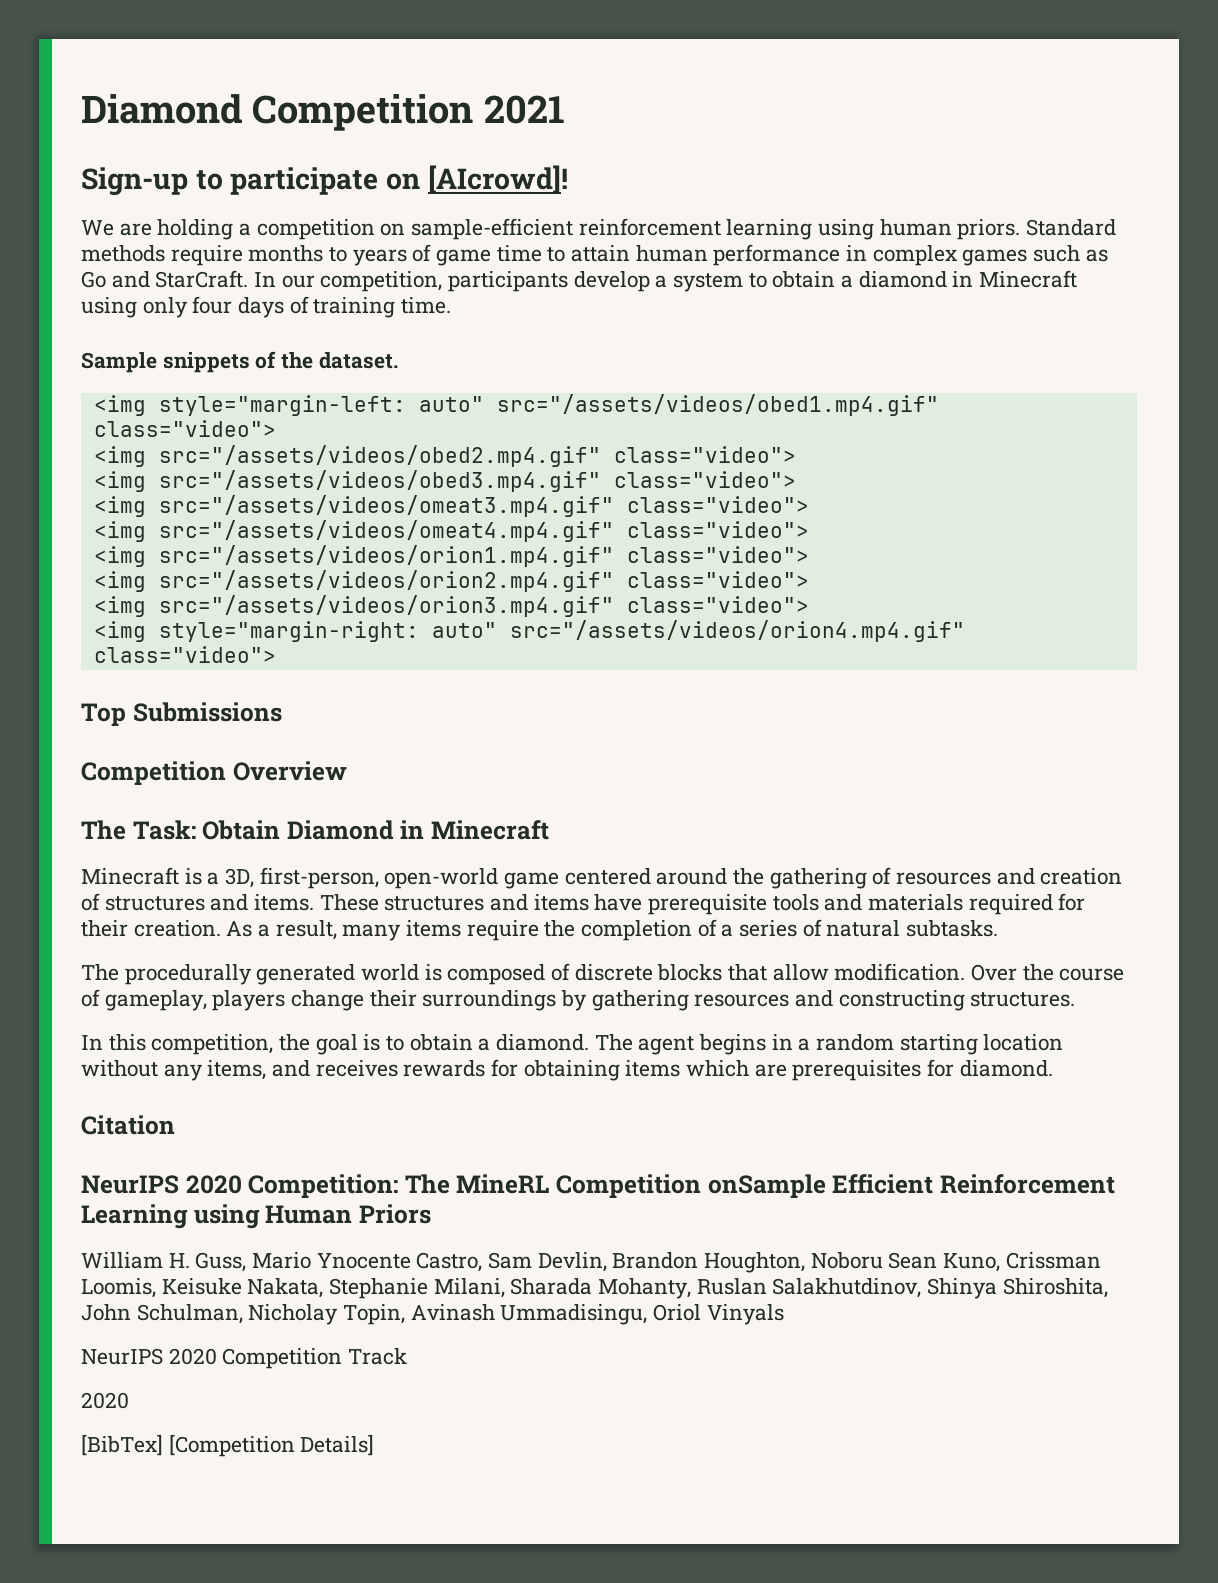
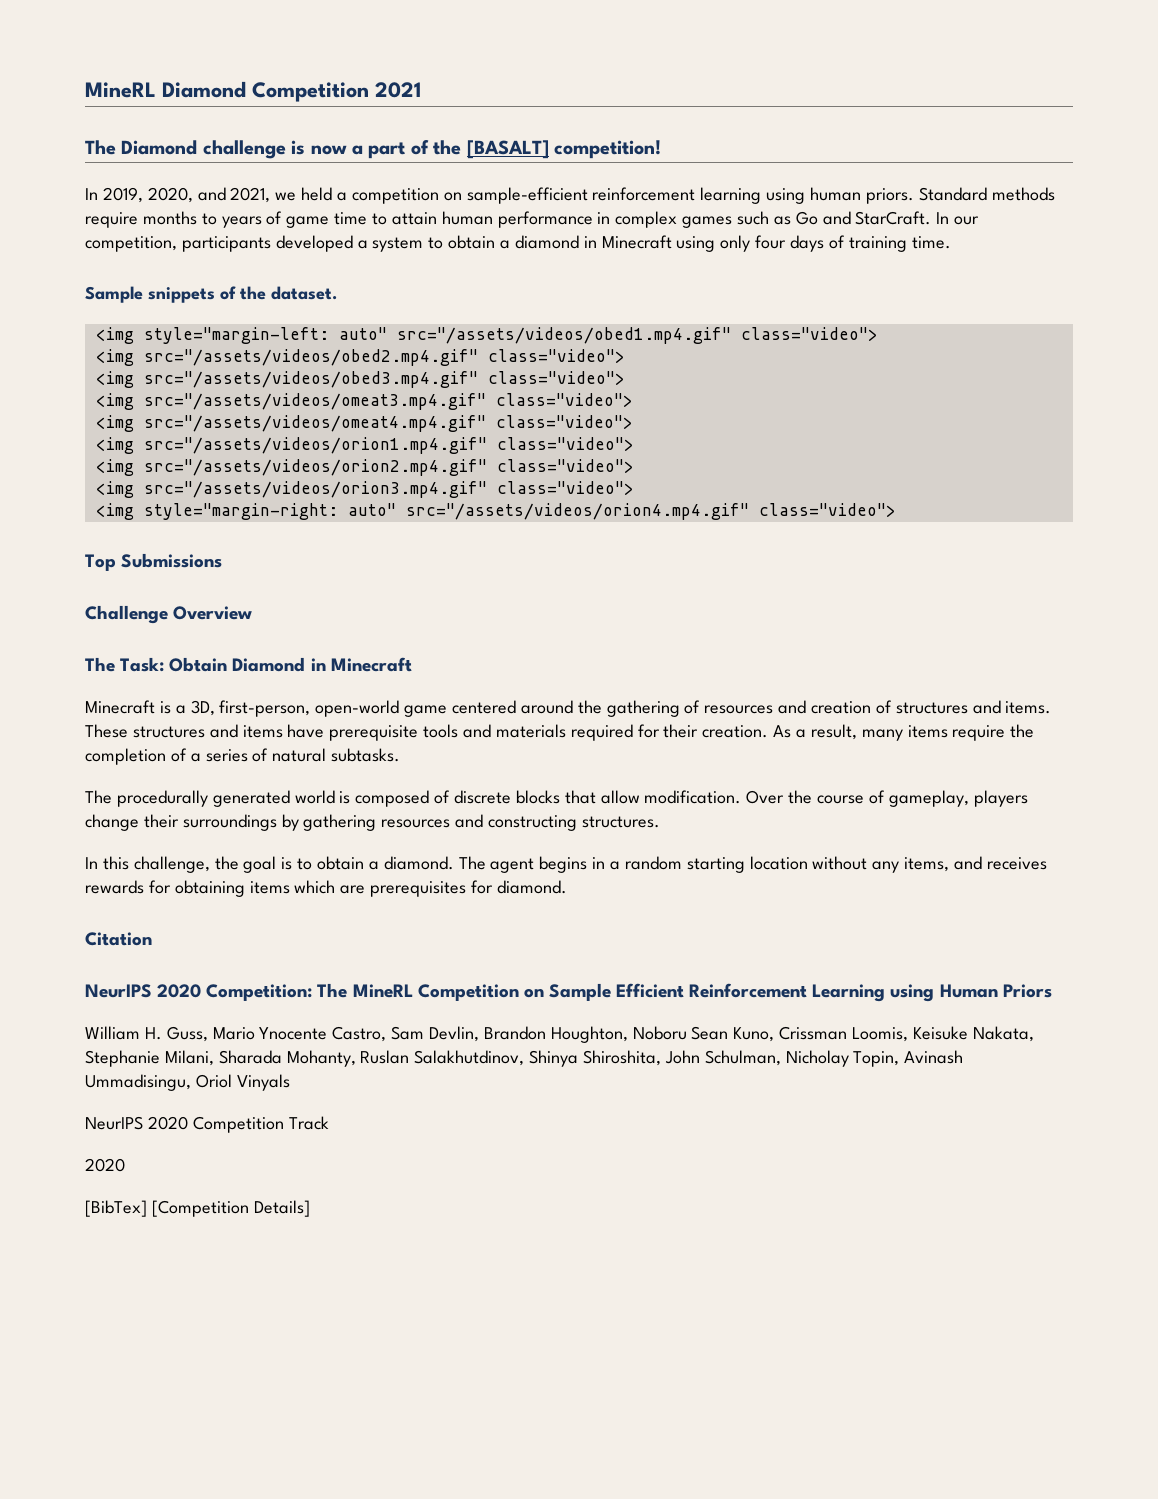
(81, 109) none -> [85,82,156,98] MineRL
[81,165,568,196] [81,219,234,240] Sign-up to participate on [AIcrowd]! // We are holding -> [85,140,661,159] [85,187,333,203] The Diamond challenge is now a part of the [BASALT] competition! // In 2019, 2020, and 2021, we held
[573,271,650,292] develop -> [275,235,353,252] developed
[81,761,226,785] Competition -> [85,605,168,624] Challenge
[151,1034,274,1055] competition, -> [133,856,210,873] challenge,
[707,1174,826,1198] onSample -> [523,983,611,1001] on Sample

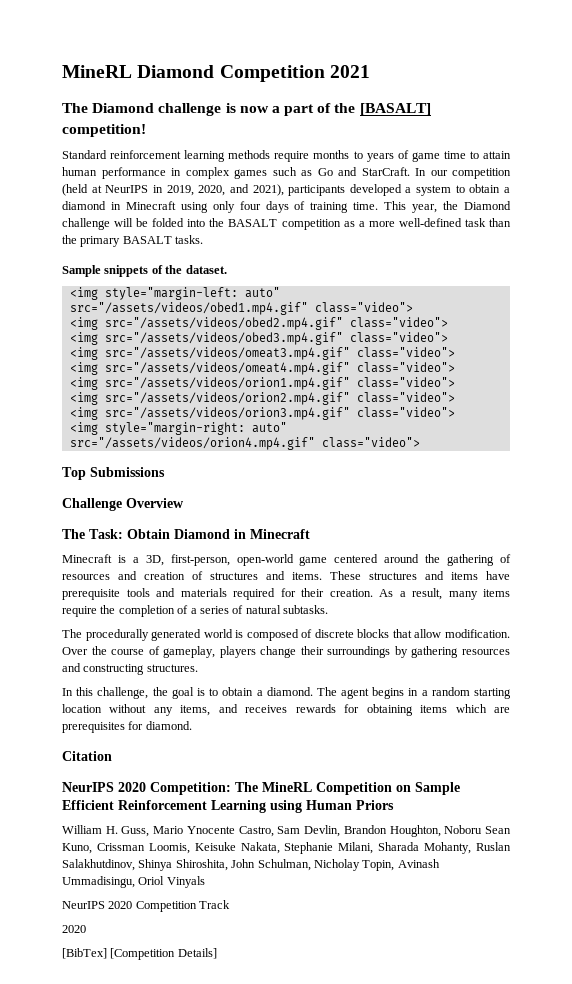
[85,187,987,204] In 2019, 2020, and 2021, we held a competition on sample-efficient reinforcement learning using human priors. Standard -> [62,150,226,162] Standard reinforcement learning
[85,236,177,252] competition, -> [452,168,511,179] [62,184,284,196] competition (held at NeurIPS in 2019, 2020, and 2021),
(951, 242) none -> [384,201,511,213] [62,218,512,230] [62,235,204,247] This year, the Diamond challenge will be folded into the BASALT competition as a more well-defined task than the primary BASALT tasks.

